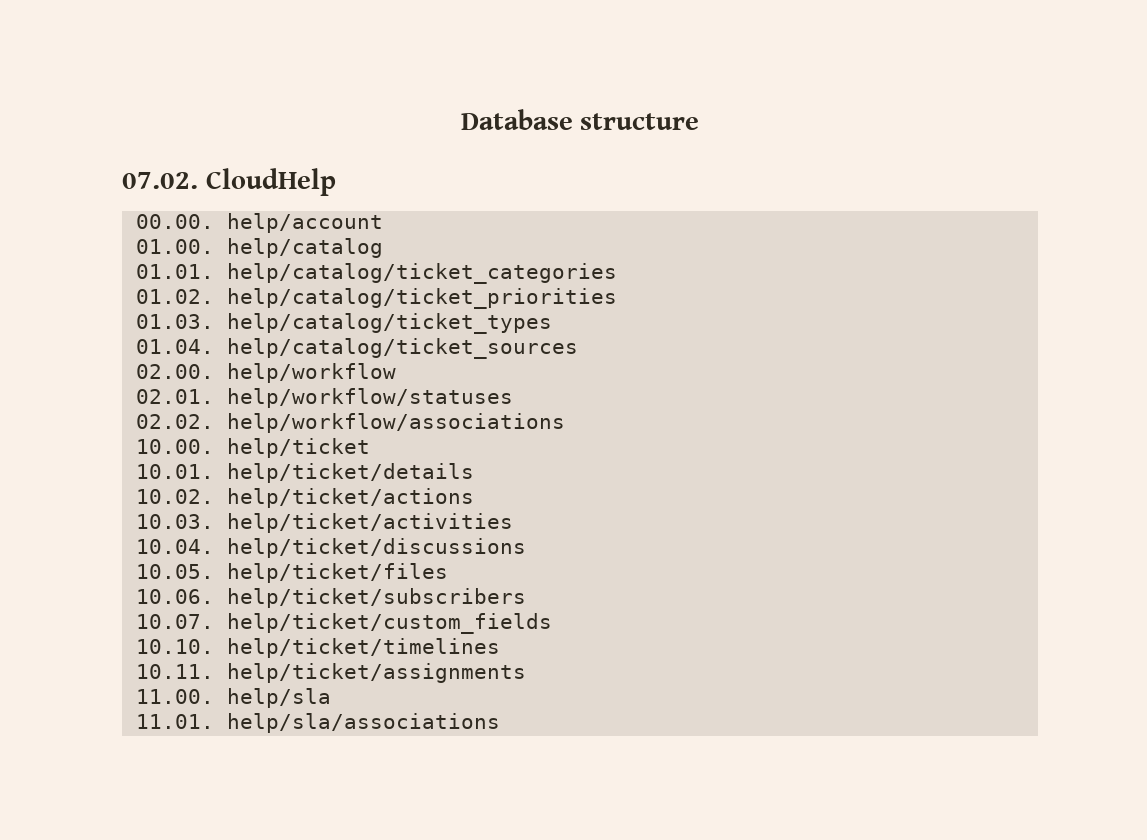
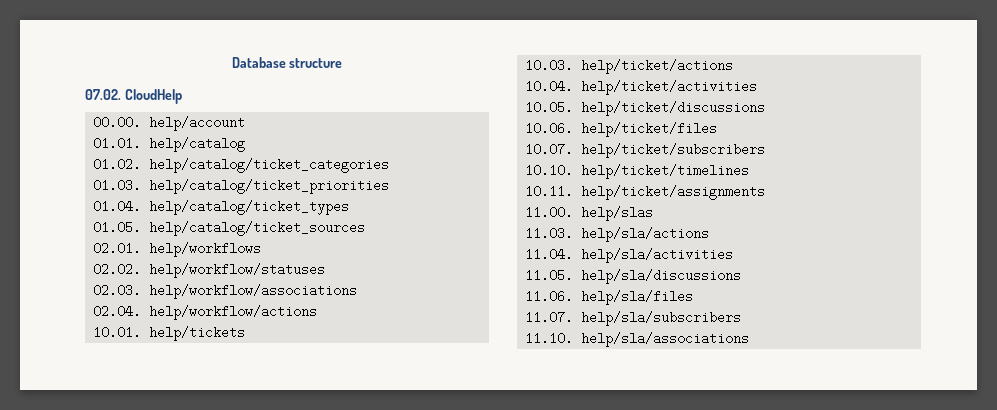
[136,239,215,254] 01.00. -> [93,137,142,150] 01.01.
[136,264,215,279] 01.01. -> [93,158,142,171] 01.02.
[136,289,215,304] 01.02. -> [93,179,142,192] 01.03.
[136,314,215,329] 01.03. -> [93,200,142,213] 01.04.
[136,339,215,354] 01.04. -> [93,221,142,234] 01.05.
[136,363,397,383] [136,389,215,404] 02.00. help/workflow // 02.01. -> [93,242,262,257] [93,263,142,276] 02.01. help/workflows // 02.02.
[136,414,215,429] 02.02. -> [93,284,142,297] 02.03.
[136,438,371,458] 10.00. help/ticket -> [93,305,318,320] 02.04. help/workflow/actions
[227,463,475,483] [136,489,215,504] help/ticket/details // 10.02. -> [149,326,246,341] [525,59,574,72] help/tickets // 10.03.
[136,514,215,529] 10.03. -> [525,80,574,93] 10.04.
[136,539,215,554] 10.04. -> [525,101,574,114] 10.05.
[136,564,215,579] 10.05. -> [525,122,574,135] 10.06.
[136,589,215,604] 10.06. -> [525,143,574,156] 10.07.
[136,613,553,634] // 10.07. help/ticket/custom_fields -> (766, 150) none
[227,688,332,708] [136,714,215,729] help/sla // 11.01. -> [581,206,654,221] [525,227,710,242] [525,248,734,263] [525,269,742,284] [525,290,694,305] [525,311,742,326] [525,332,574,345] help/slas // 11.03. help/sla/actions // 11.04. help/sla/activities // 11.05. help/sla/discussions // 11.06. help/sla/files // 11.07. help/sla/subscribers // 11.10.

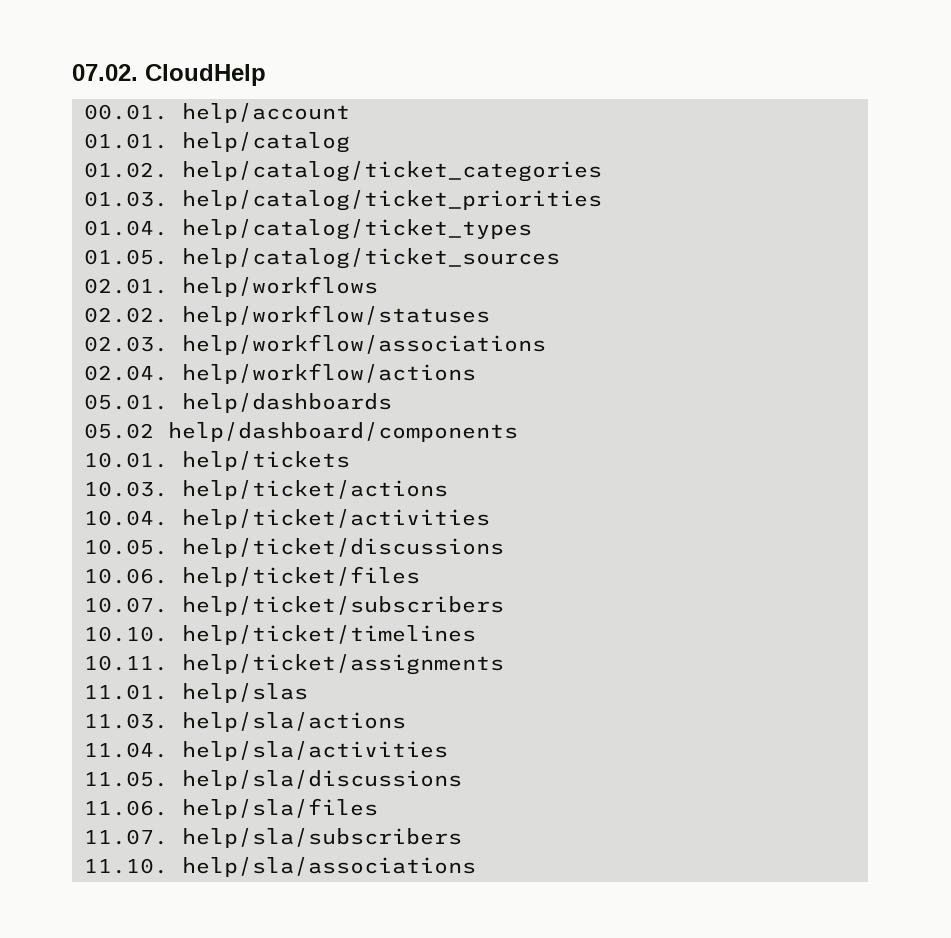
[231,57,343,68] Database structure // -> (72, 72) none
[93,116,142,129] 00.00. -> [84,104,169,120] 00.01.
(318, 312) none -> [84,393,393,413] [84,422,519,442] // 05.01. help/dashboards // 05.02 help/dashboard/components
[525,206,574,219] 11.00. -> [84,684,169,700] 11.01.

